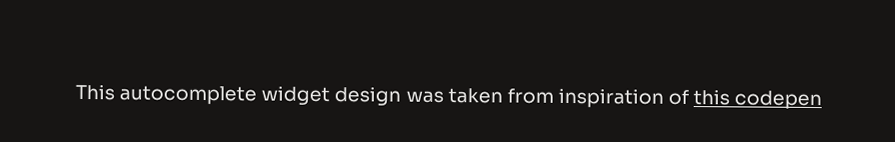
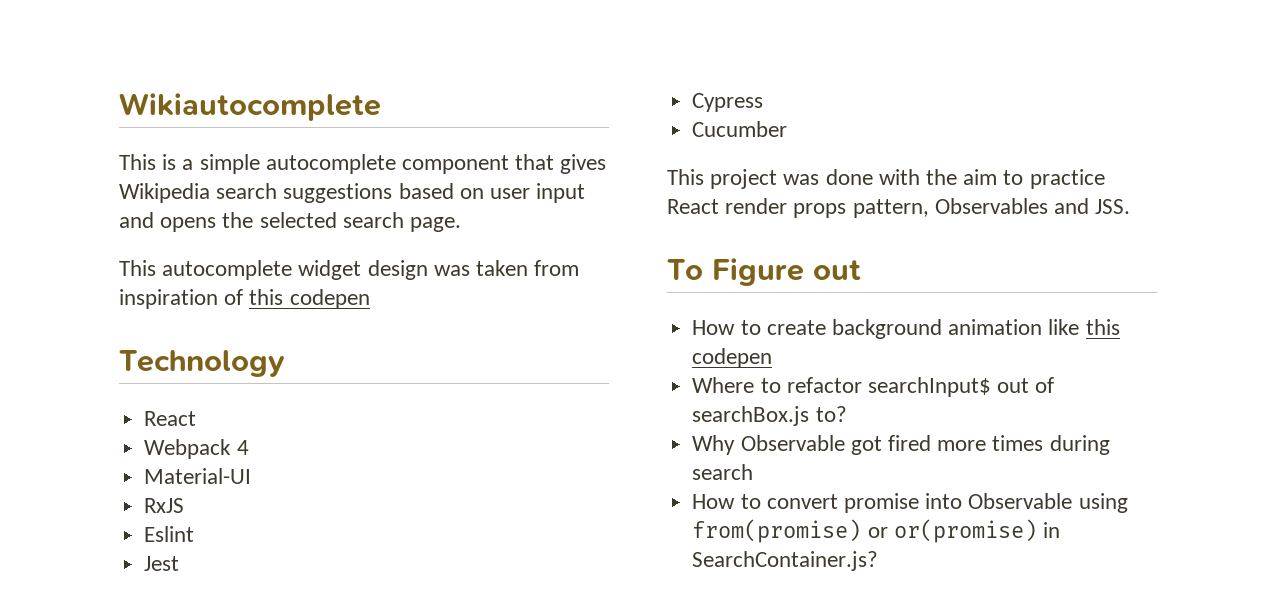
(75, 92) none -> [119,93,381,121] [119,154,607,174] [119,183,586,203] [119,212,462,232] Wikiautocomplete // This is a simple autocomplete component that gives Wikipedia search suggestions based on user input and opens the selected search page. //
(823, 100) none -> [119,350,285,377] [144,411,197,426] [144,439,249,459] [144,468,252,484] [144,498,185,513] [144,526,195,542] [144,556,180,571] [692,93,764,112] [692,121,788,137] [667,169,1105,189] [667,198,1131,218] [667,258,861,286] [692,319,1120,339] [692,348,773,368] [692,377,1055,397] [692,406,847,426] [692,435,1110,455] [692,464,754,480] [692,493,1128,513] [692,519,1060,543] [692,551,879,571] // Technology // React // Webpack 4 // Material-UI // RxJS // Eslint // Jest // Cypress // Cucumber // This project was done with the aim to practice React render props pattern, Observables and JSS. // To Figure out // How to create background animation like this codepen // Where to refactor searchInput$ out of searchBox.js to? // Why Observable got fired more times during search // How to convert promise into Observable using from(promise) or or(promise) in SearchContainer.js?

